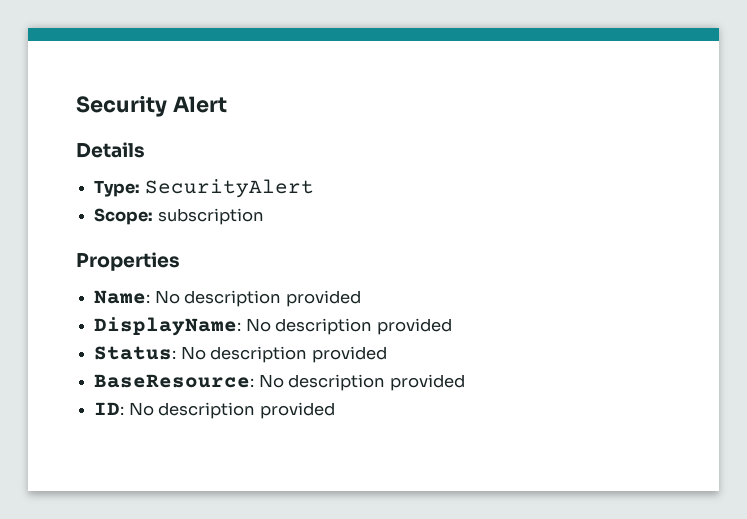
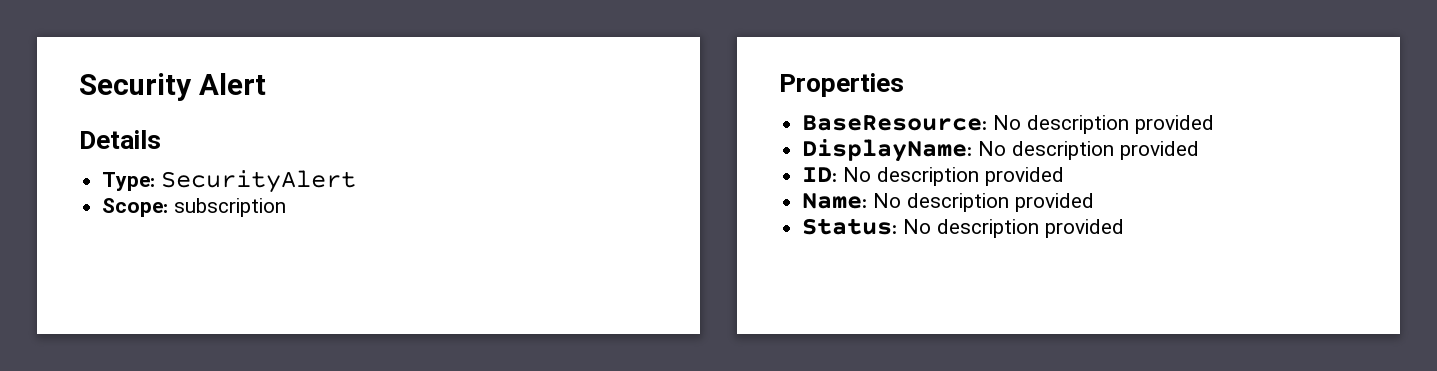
[94,290,151,304] Name: -> [802,115,988,131] BaseResource:
[94,346,387,363] [94,374,465,391] [94,402,125,415] Status: No description provided // BaseResource: No description provided // ID: -> [802,167,1065,186] [802,193,1095,212] [802,218,898,235] ID: No description provided // Name: No description provided // Status:

